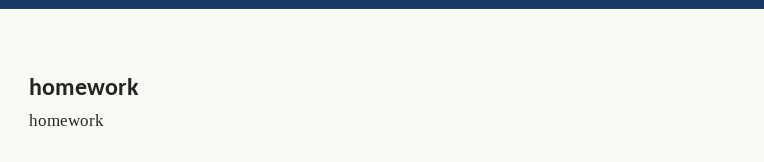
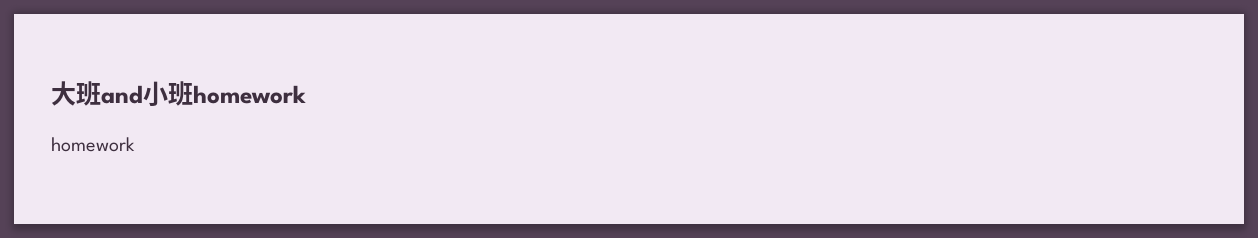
(29, 86) none -> [51,81,193,107] 大班and小班

